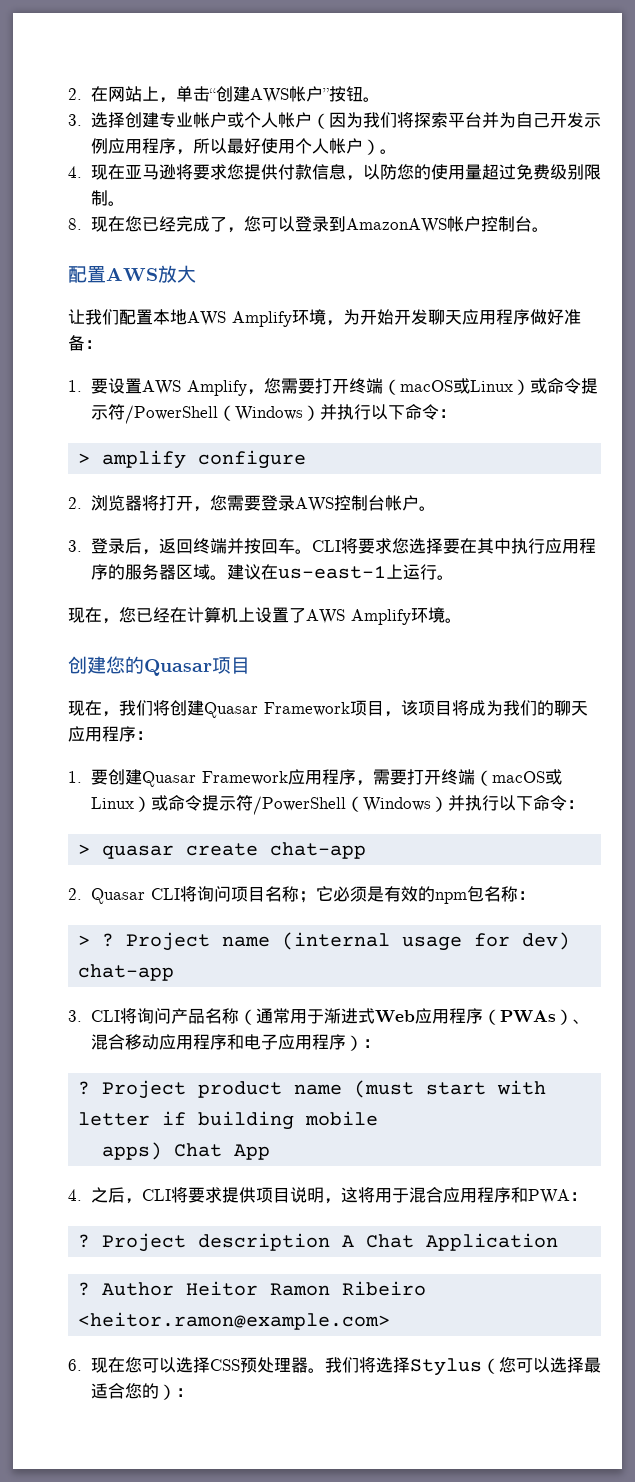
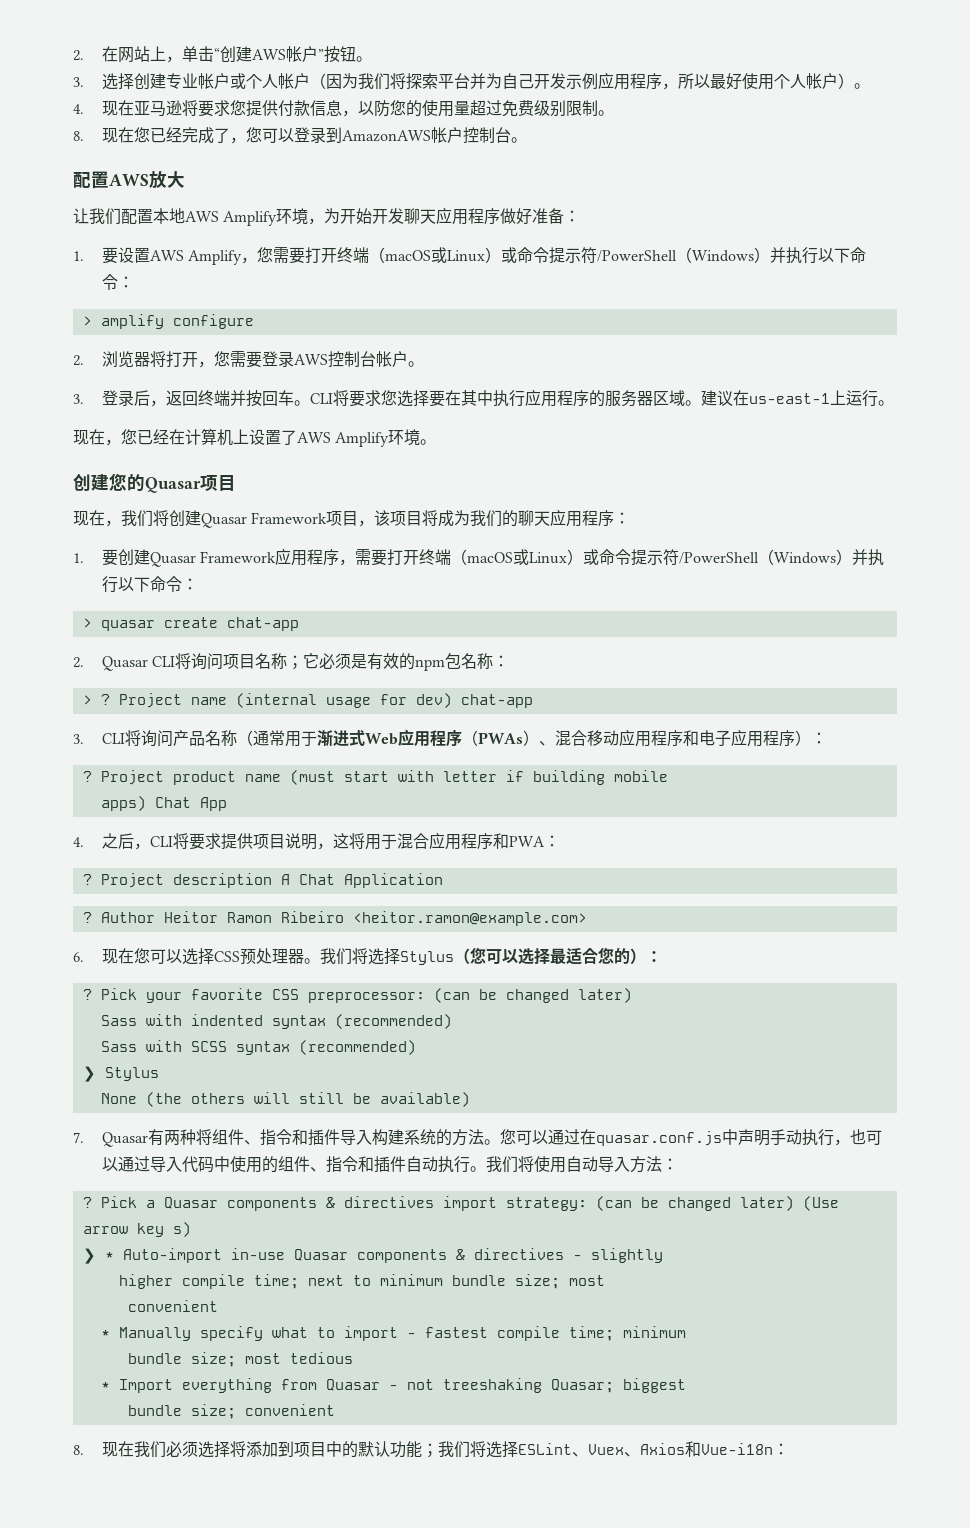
(193, 1392) none -> [82,988,632,1003] [100,1014,452,1029] [100,1040,416,1055] [82,1066,159,1082] [100,1092,470,1107] [73,1129,883,1147] [102,1156,679,1173] [82,1196,839,1211] [82,1222,191,1237] [82,1248,663,1264] [118,1274,605,1289] [127,1300,218,1312] [100,1326,686,1341] [127,1352,353,1367] [100,1378,686,1393] [127,1404,335,1419] [73,1441,790,1458] // ? Pick your favorite CSS preprocessor: (can be changed later) // Sass with indented syntax (recommended) // Sass with SCSS syntax (recommended) // ❯ Stylus // None (the others will still be available) // 7. Quasar有两种将组件、指令和插件导入构建系统的方法。您可以通过在quasar.conf.js中声明手动执行，也可以通过导入代码中使用的组件、指令和插件自动执行。我们将使用自动导入方法： // ? Pick a Quasar components & directives import strategy: (can be changed later) (Use arrow key s) // ❯ * Auto-import in-use Quasar components & directives - slightly // higher compile time; next to minimum bundle size; most // convenient // * Manually specify what to import - fastest compile time; minimum // bundle size; most tedious // * Import everything from Quasar - not treeshaking Quasar; biggest // bundle size; convenient // 8.现在我们必须选择将添加到项目中的默认功能；我们将选择ESLint、Vuex、Axios和Vue-i18n：

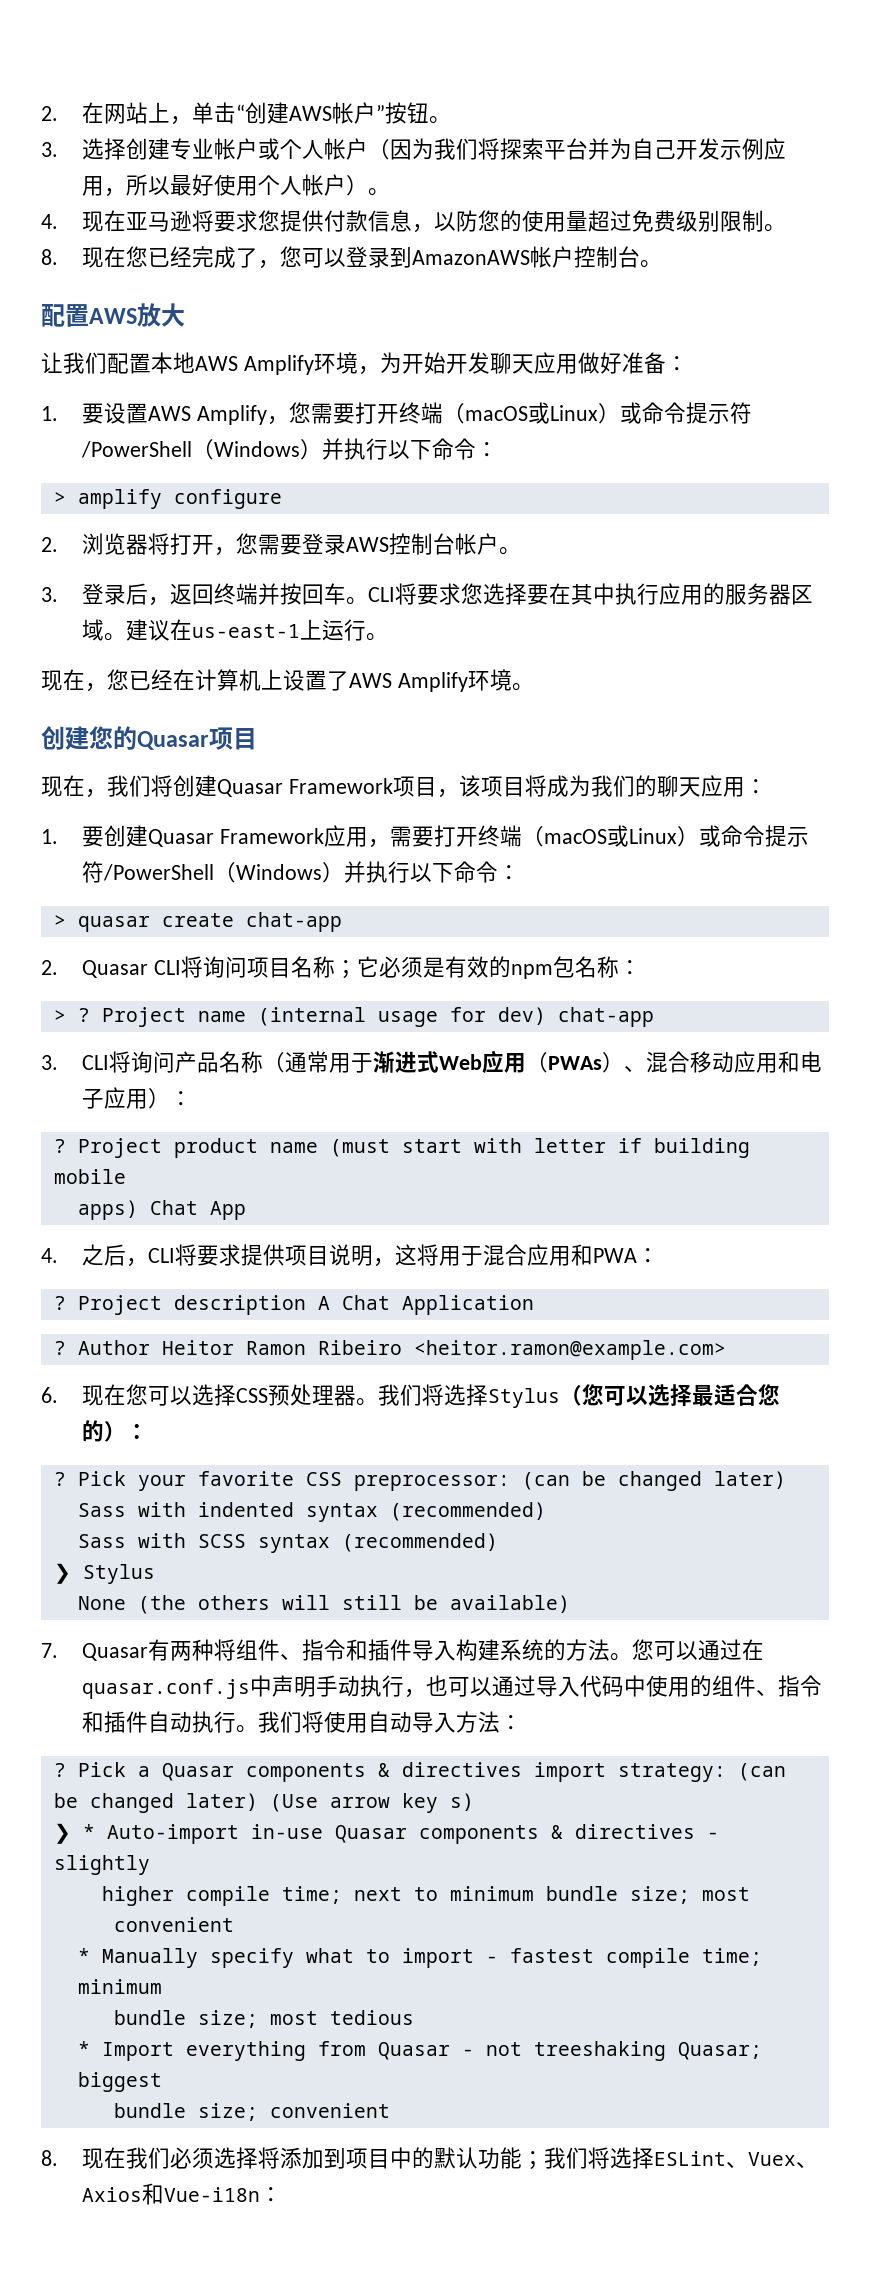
[630,73,663,90] 程序 -> (104, 186) none
[468,208,501,225] 程序 -> (578, 364) none
[557,390,590,407] 程序 -> (703, 595) none
[582,510,615,527] 程序 -> (745, 787) none
[307,549,340,566] 程序 -> (368, 837) none
[430,730,463,747] 程序 -> (526, 1063) none
[651,730,684,747] 程序 -> (778, 1063) none
[763,730,796,747] 程序 -> (148, 1099) none
[461,833,494,850] 程序 -> (571, 1256) none

